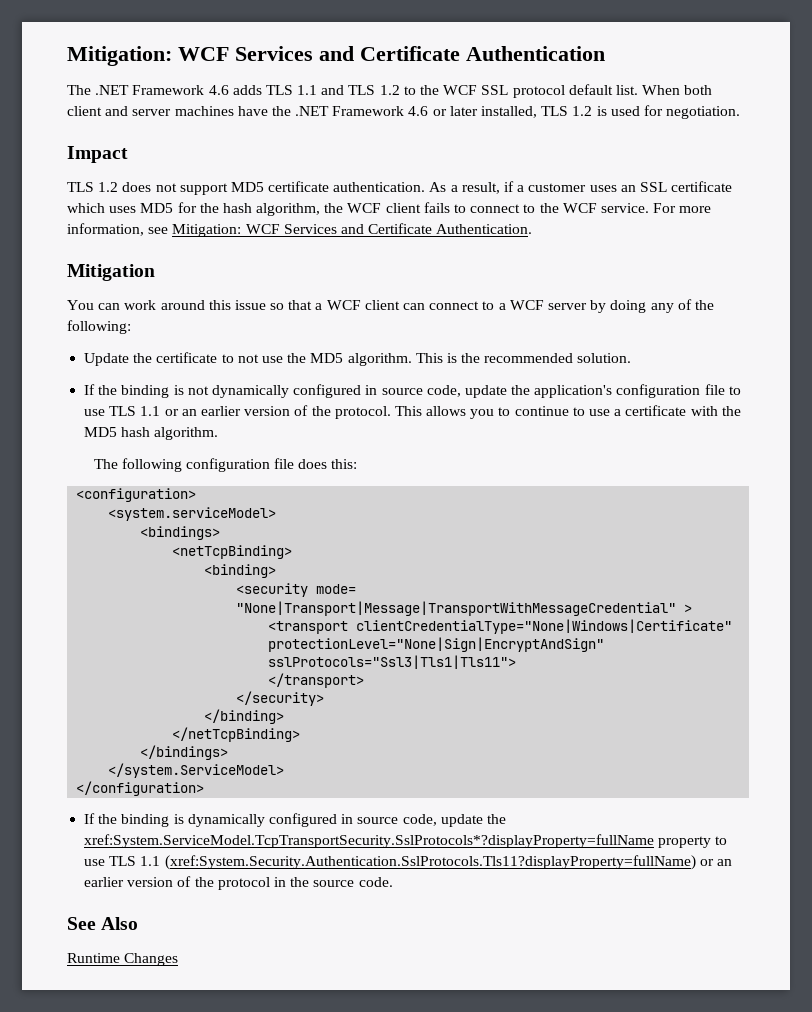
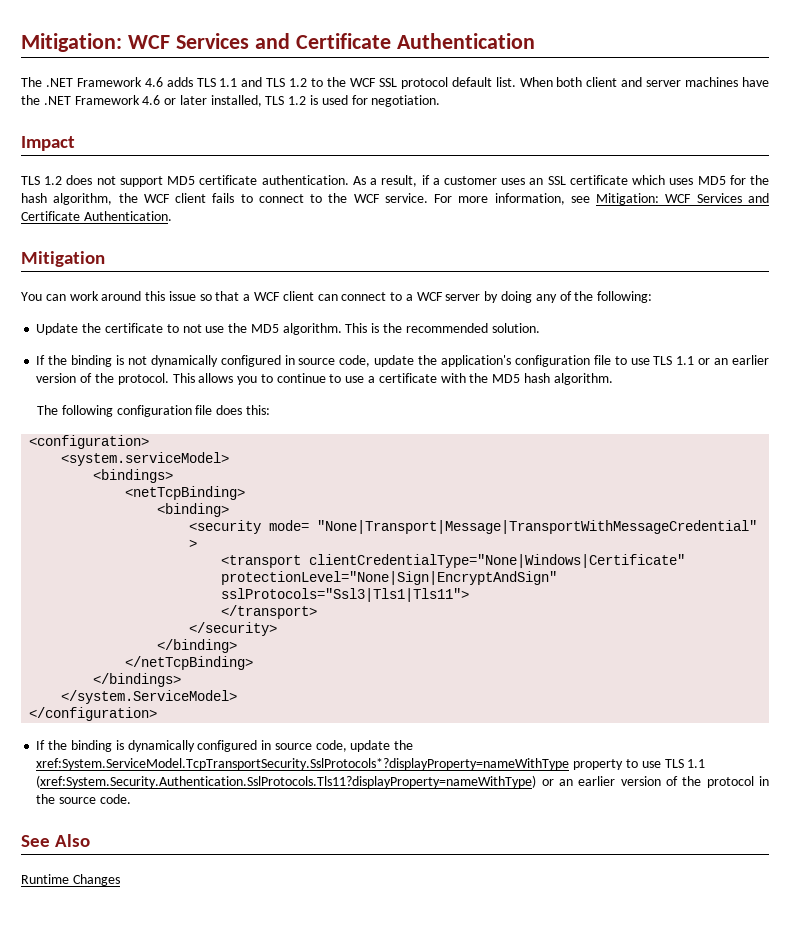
[84,834,655,848] xref:System.ServiceModel.TcpTransportSecurity.SslProtocols*?displayProperty=fullName -> [36,758,570,770] xref:System.ServiceModel.TcpTransportSecurity.SslProtocols*?displayProperty=nameWithType
[164,855,696,870] (xref:System.Security.Authentication.SslProtocols.Tls11?displayProperty=fullName) -> [36,775,537,788] (xref:System.Security.Authentication.SslProtocols.Tls11?displayProperty=nameWithType)

